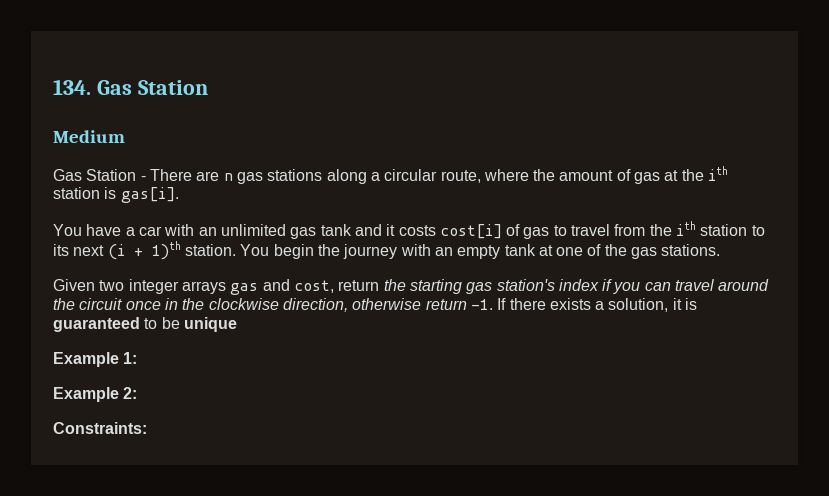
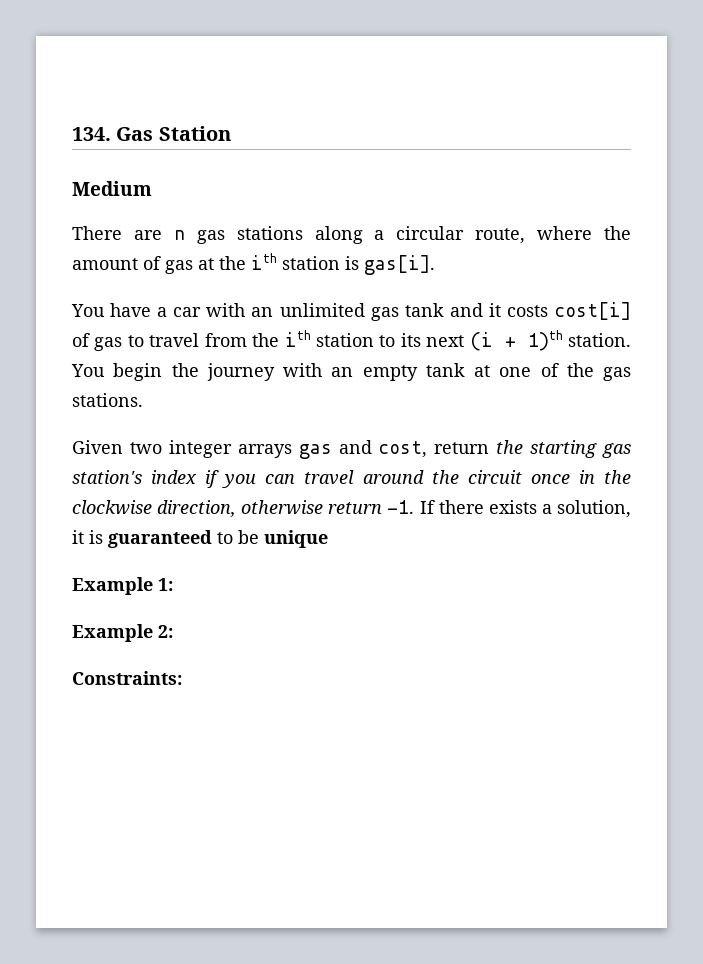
[53,169,146,181] Gas Station - -> (152, 188) none

